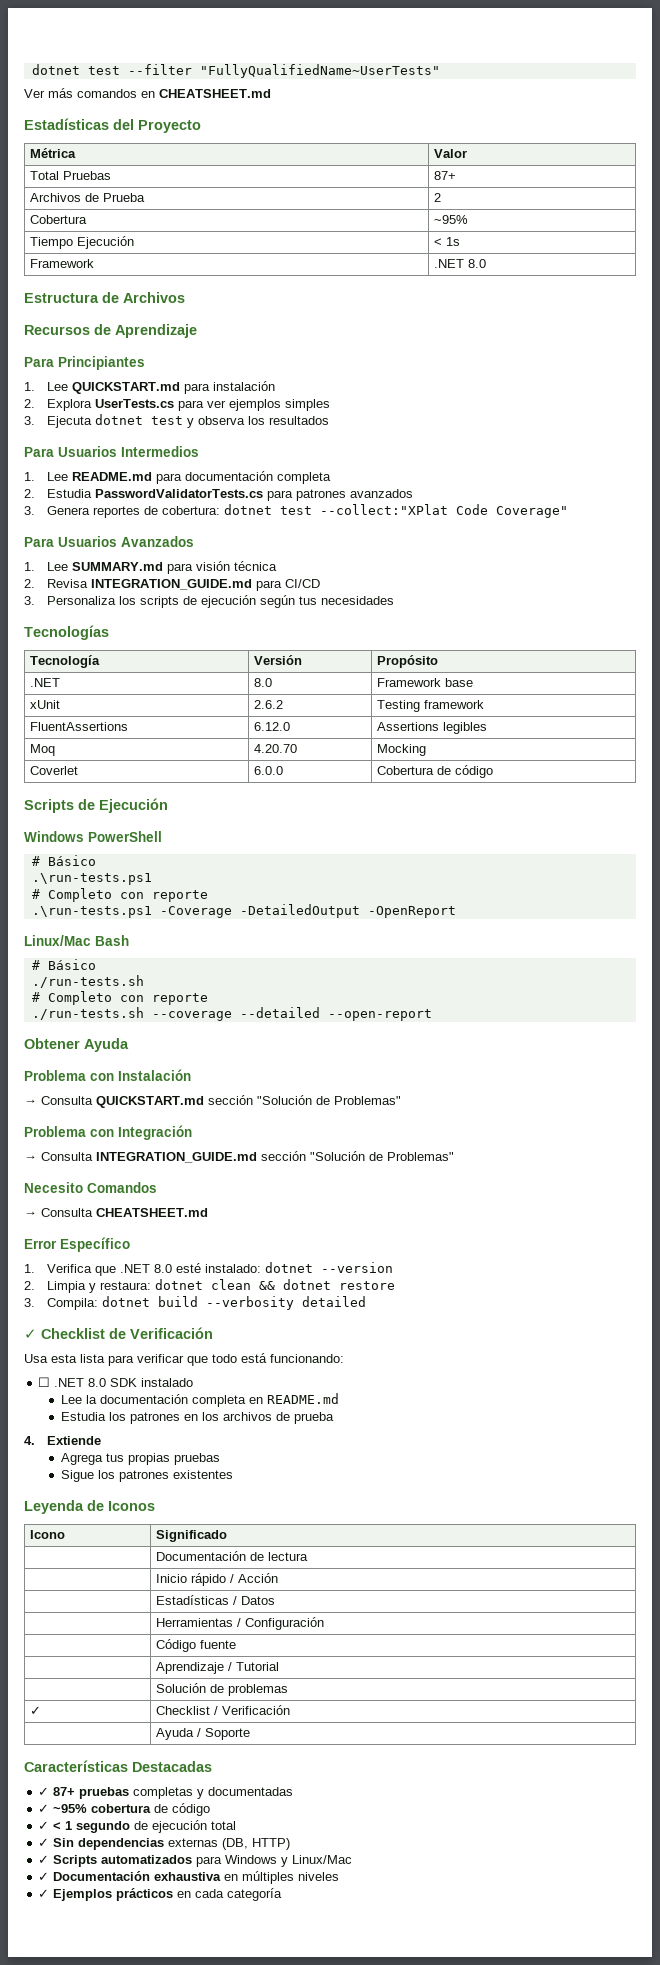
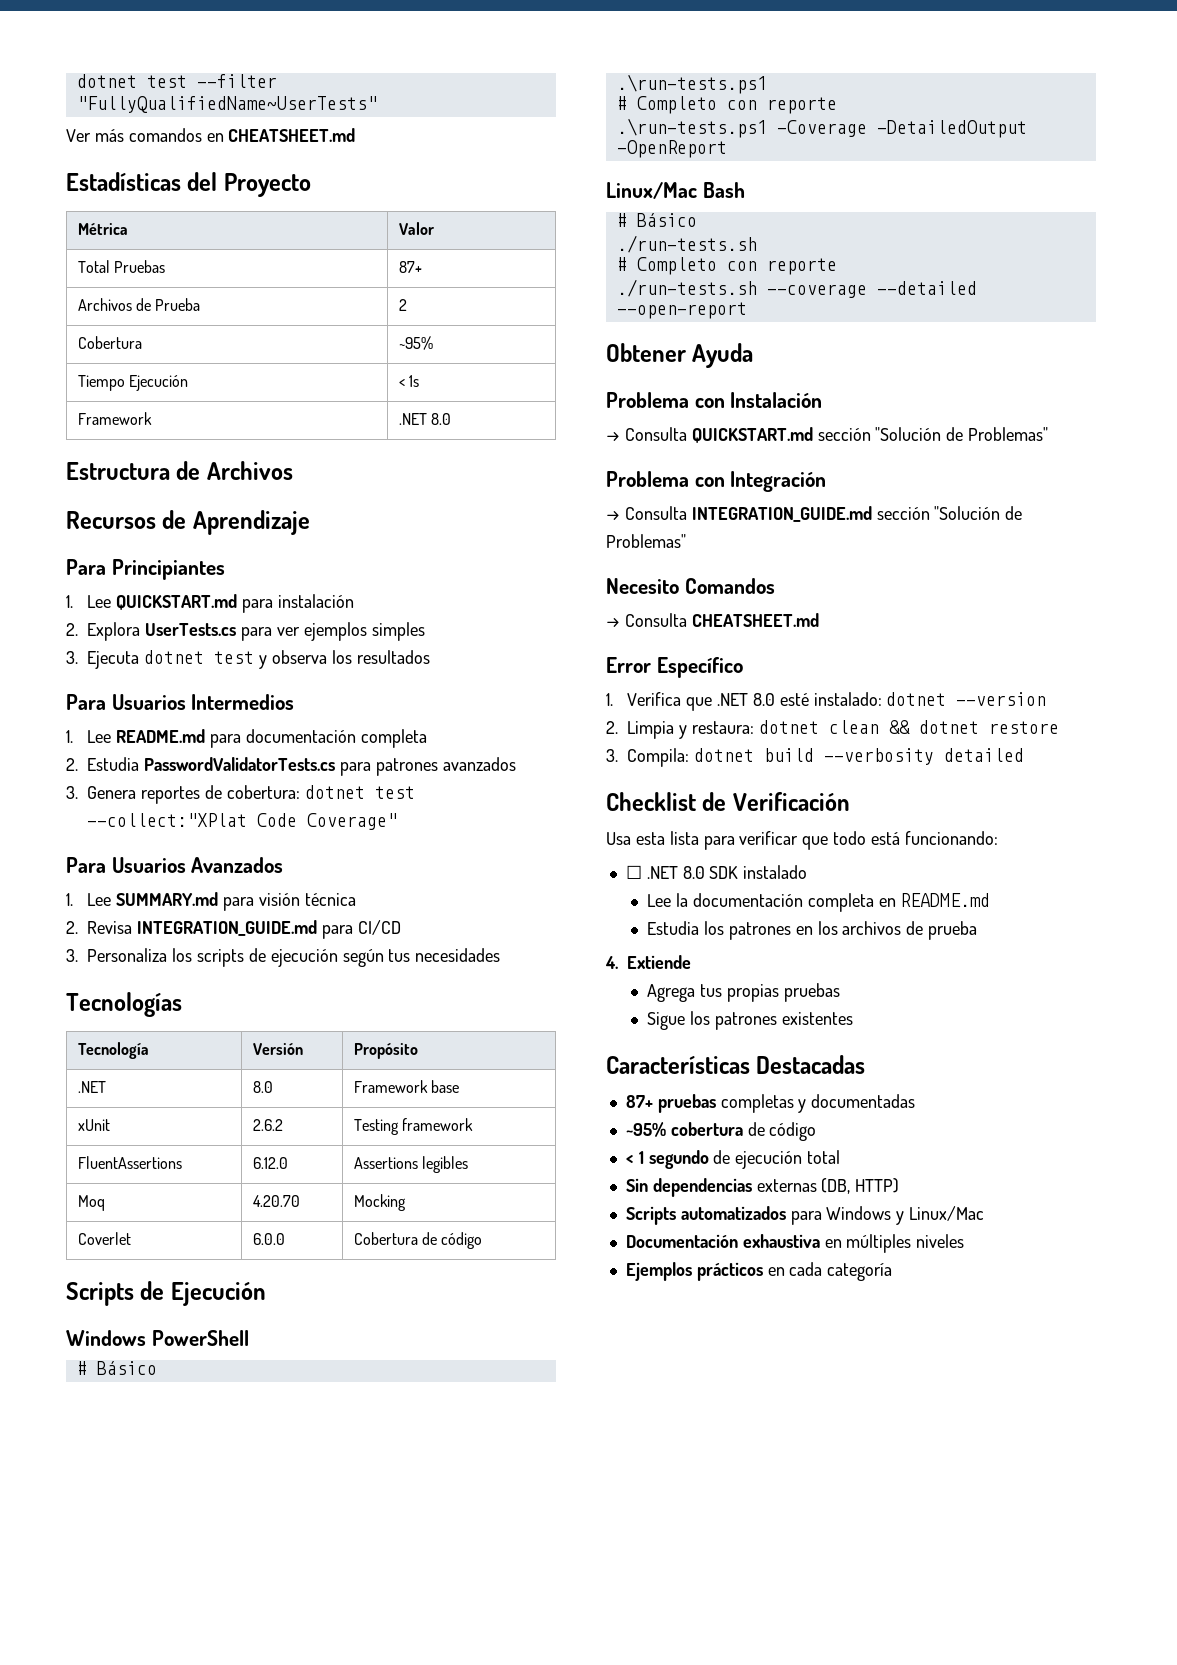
[24,1329,37,1339] ✓ -> (1025, 755) none
[24,1500,155,1514] [29,1530,65,1539] [155,1530,227,1542] [155,1551,308,1561] [155,1573,278,1586] [155,1595,275,1605] [155,1617,324,1630] [155,1639,236,1652] [155,1662,279,1674] [155,1683,288,1696] [29,1706,41,1715] [155,1705,290,1715] [155,1728,250,1740] // Leyenda de Iconos // Icono | Significado // | Documentación de lectura // | Inicio rápido / Acción // | Estadísticas / Datos // | Herramientas / Configuración // | Código fuente // | Aprendizaje / Tutorial // | Solución de problemas // ✓ | Checklist / Verificación // | Ayuda / Soporte -> (853, 1018) none
[38,1787,50,1796] ✓ -> (866, 1064) none
[38,1804,50,1813] ✓ -> (916, 1101) none
[38,1821,50,1830] ✓ -> (817, 1131) none
[38,1838,50,1847] ✓ -> (841, 1157) none
[38,1855,50,1864] ✓ -> (900, 1185) none
[38,1872,50,1881] ✓ -> (985, 1213) none
[38,1889,50,1898] ✓ -> (965, 1241) none

